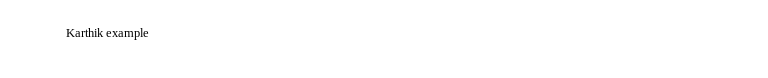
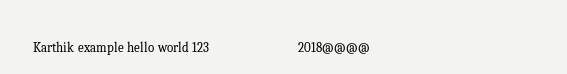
(150, 34) none -> [127,41,370,54] hello world 123 2018@@@@

